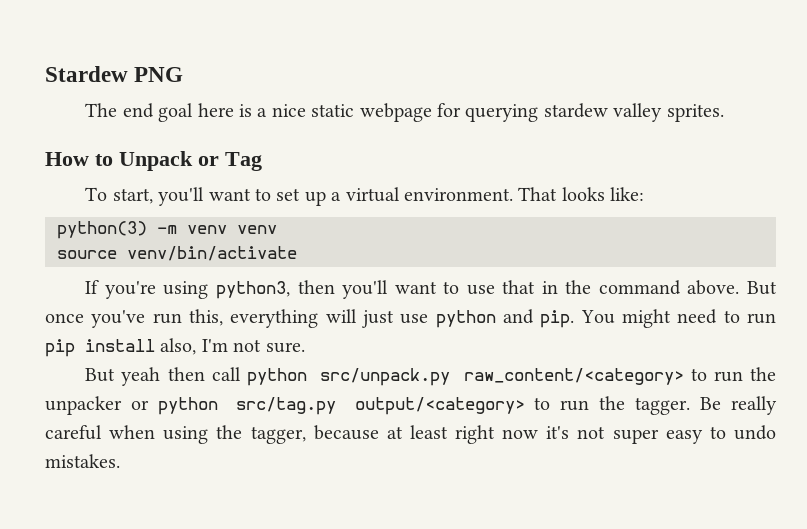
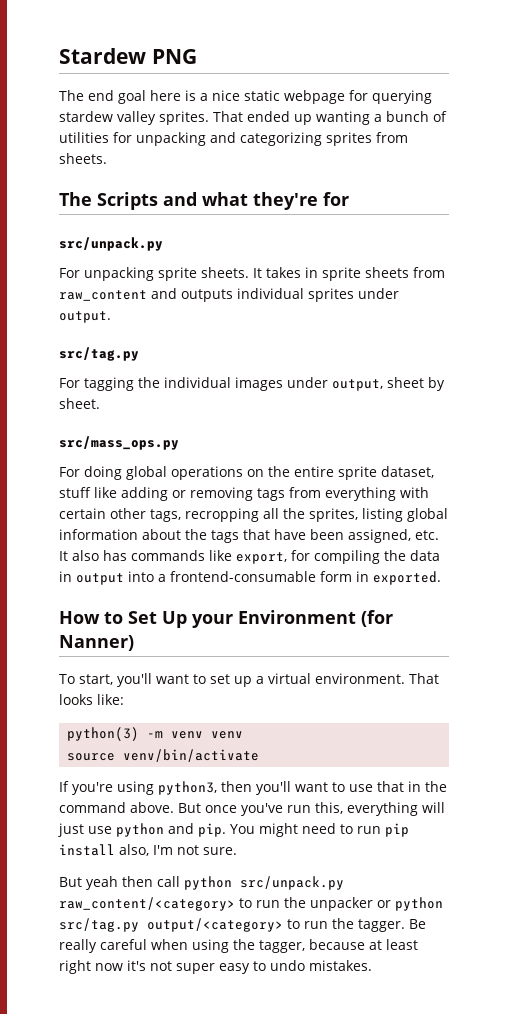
[45,151,262,171] // How to Unpack or Tag -> [213,111,447,125] [59,132,408,146] [59,153,107,164] [59,192,350,210] [59,237,163,251] [59,267,445,281] [59,288,399,302] [59,311,111,323] [59,347,139,361] [59,377,445,391] [59,398,100,409] [59,436,179,450] [59,466,434,480] [59,487,429,501] [59,508,448,522] [59,529,439,543] [59,550,440,564] [59,571,441,585] [59,610,393,628] [59,635,134,651] That ended up wanting a bunch of utilities for unpacking and categorizing sprites from sheets. // The Scripts and what they're for // src/unpack.py // For unpacking sprite sheets. It takes in sprite sheets from raw_content and outputs individual sprites under output. // src/tag.py // For tagging the individual images under output, sheet by sheet. // src/mass_ops.py // For doing global operations on the entire sprite dataset, stuff like adding or removing tags from everything with certain other tags, recropping all the sprites, listing global information about the tags that have been assigned, etc. It also has commands like export, for compiling the data in output into a frontend-consumable form in exported. // How to Set Up your Environment (for Nanner)

